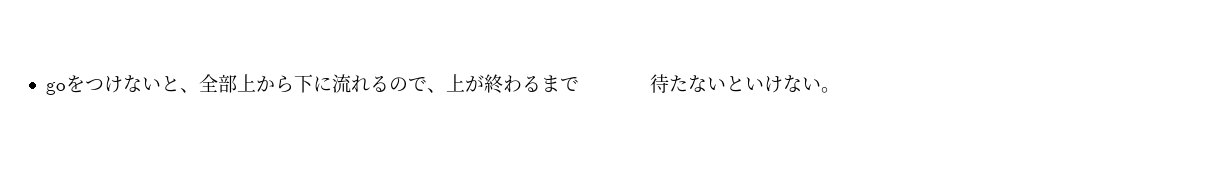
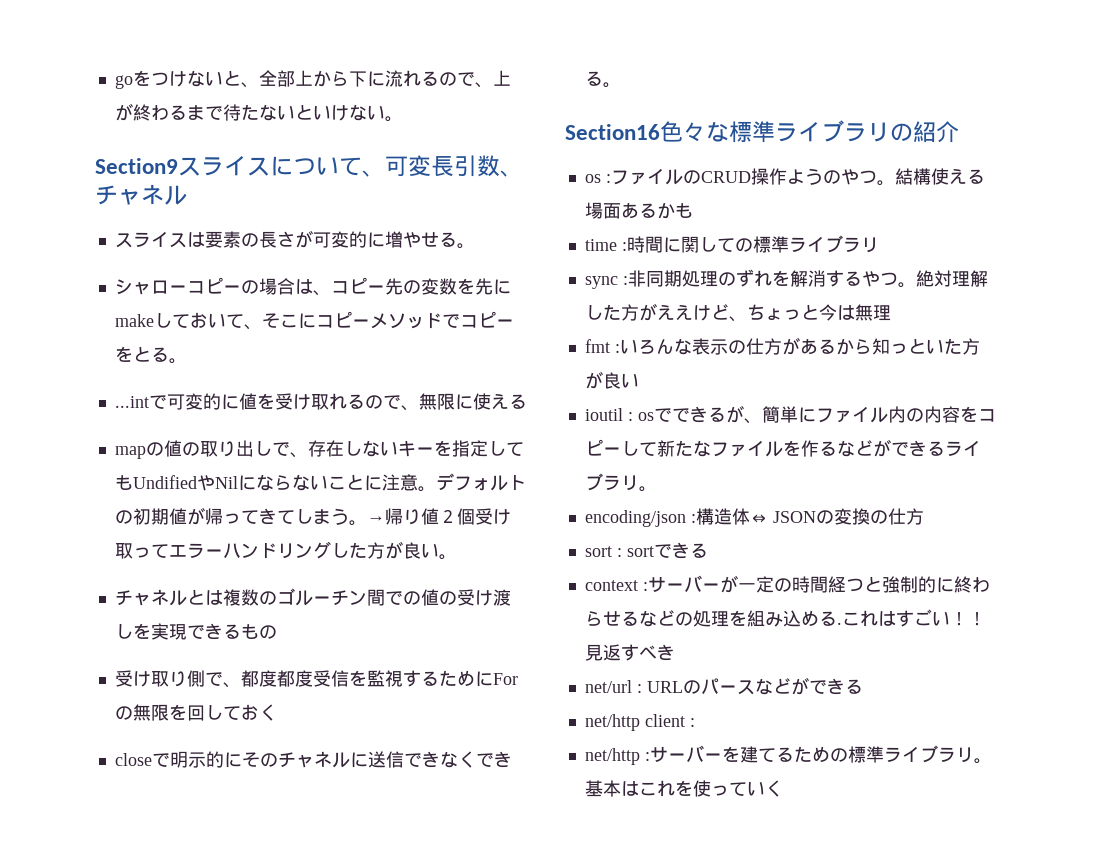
(840, 90) none -> [95,155,523,177] [95,184,187,205] [114,230,475,249] [114,277,511,296] [114,311,514,330] [114,346,187,364] [114,393,527,411] [114,440,524,459] [114,473,526,492] [114,507,511,526] [114,541,457,560] [114,588,511,606] [114,623,277,640] [114,670,518,688] [114,704,277,721] [114,751,512,768] [584,71,621,88] [565,120,959,143] [584,168,985,186] [584,202,693,219] [584,235,879,253] [584,269,988,289] [584,303,891,322] [584,337,980,355] [584,371,639,389] [584,405,996,424] [584,439,981,457] [584,473,657,492] [584,508,924,527] [584,542,708,559] [584,575,990,593] [584,609,986,627] [584,644,675,661] [584,677,863,695] [584,714,695,731] [584,745,992,765] [584,780,783,797] // Section9スライスについて、可変長引数、チャネル // スライスは要素の長さが可変的に増やせる。 // シャローコピーの場合は、コピー先の変数を先にmakeしておいて、そこにコピーメソッドでコピーをとる。 // ...intで可変的に値を受け取れるので、無限に使える // mapの値の取り出しで、存在しないキーを指定してもUndifiedやNilにならないことに注意。デフォルトの初期値が帰ってきてしまう。→帰り値２個受け取ってエラーハンドリングした方が良い。 // チャネルとは複数のゴルーチン間での値の受け渡しを実現できるもの // 受け取り側で、都度都度受信を監視するためにForの無限を回しておく // closeで明示的にそのチャネルに送信できなくできる。 // Section16色々な標準ライブラリの紹介 // os :ファイルのCRUD操作ようのやつ。結構使える場面あるかも // time :時間に関しての標準ライブラリ // sync :非同期処理のずれを解消するやつ。絶対理解した方がええけど、ちょっと今は無理 // fmt :いろんな表示の仕方があるから知っといた方が良い // ioutil : osでできるが、簡単にファイル内の内容をコピーして新たなファイルを作るなどができるライブラリ。 // encoding/json :構造体⇔ JSONの変換の仕方 // sort : sortできる // context :サーバーが一定の時間経つと強制的に終わらせるなどの処理を組み込める.これはすごい！！見返すべき // net/url : URLのパースなどができる // net/http client : // net/http :サーバーを建てるための標準ライブラリ。基本はこれを使っていく

